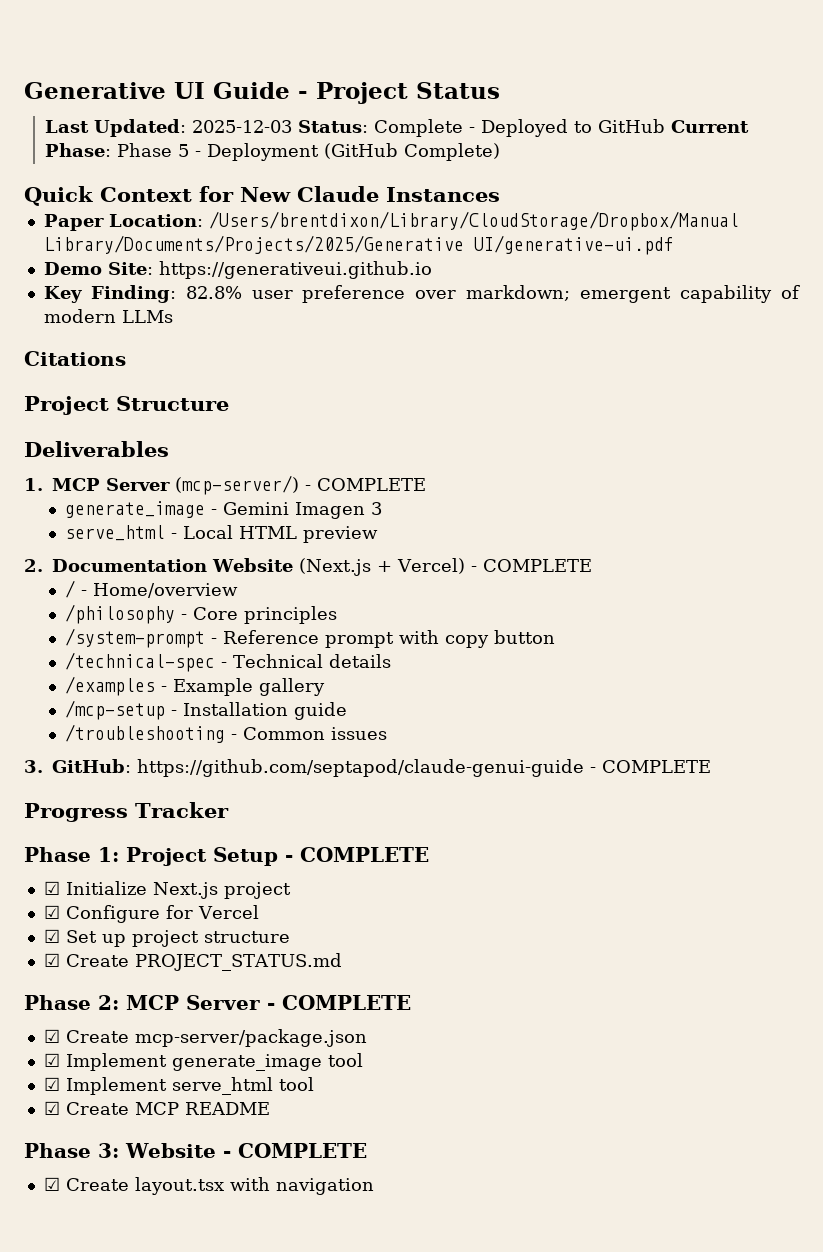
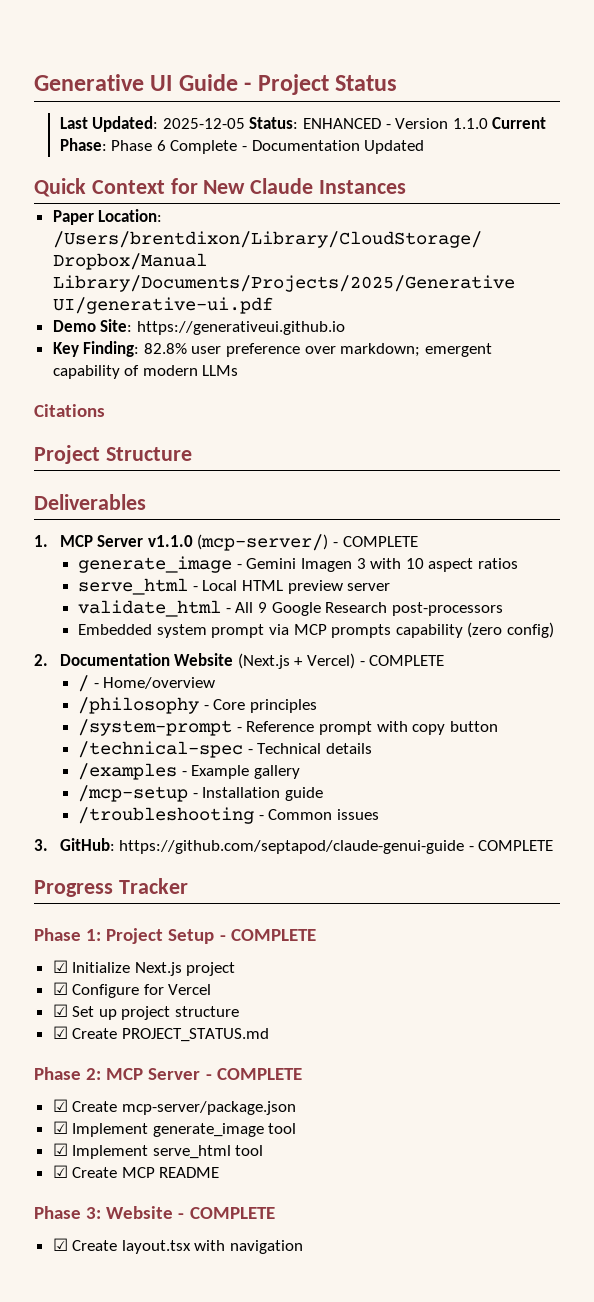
[192,119,750,137] [45,143,501,161] 2025-12-03 Status: Complete - Deployed to GitHub Current Phase: Phase 5 - Deployment (GitHub Complete) -> [162,117,547,129] [59,138,425,154] 2025-12-05 Status: ENHANCED - Version 1.1.0 Current Phase: Phase 6 Complete - Documentation Updated
(170, 484) none -> [147,535,193,547] v1.1.0
(383, 508) none -> [370,558,518,572] with 10 aspect ratios
(379, 534) none -> [347,583,391,591] [78,600,503,617] [78,622,554,638] server // validate_html - All 9 Google Research post-processors // Embedded system prompt via MCP prompts capability (zero config)

